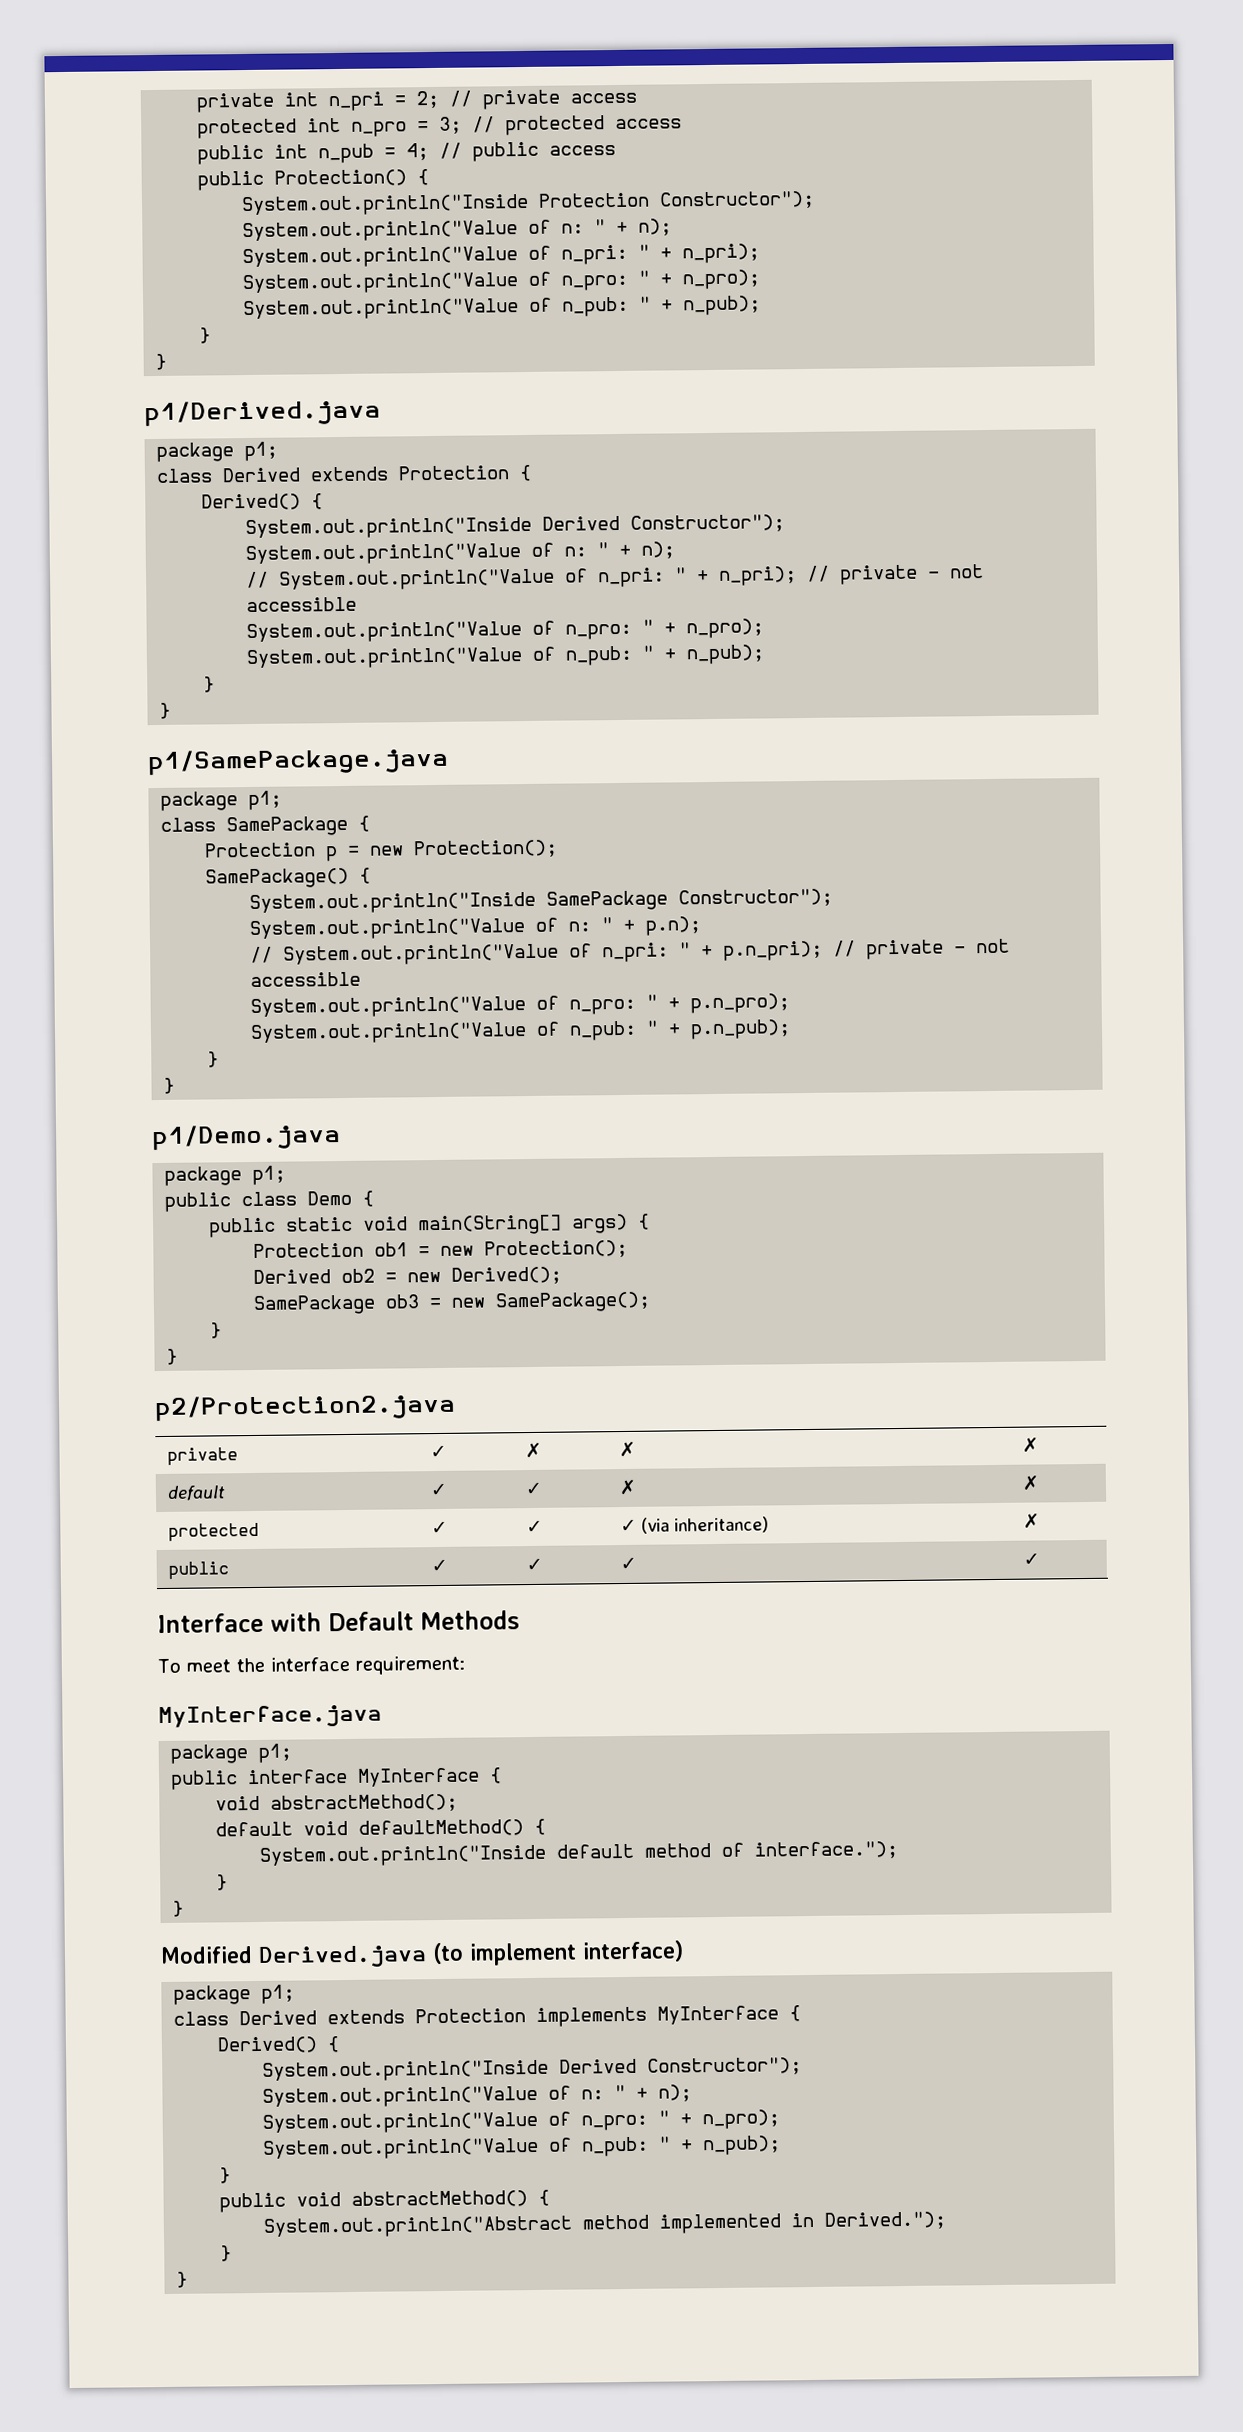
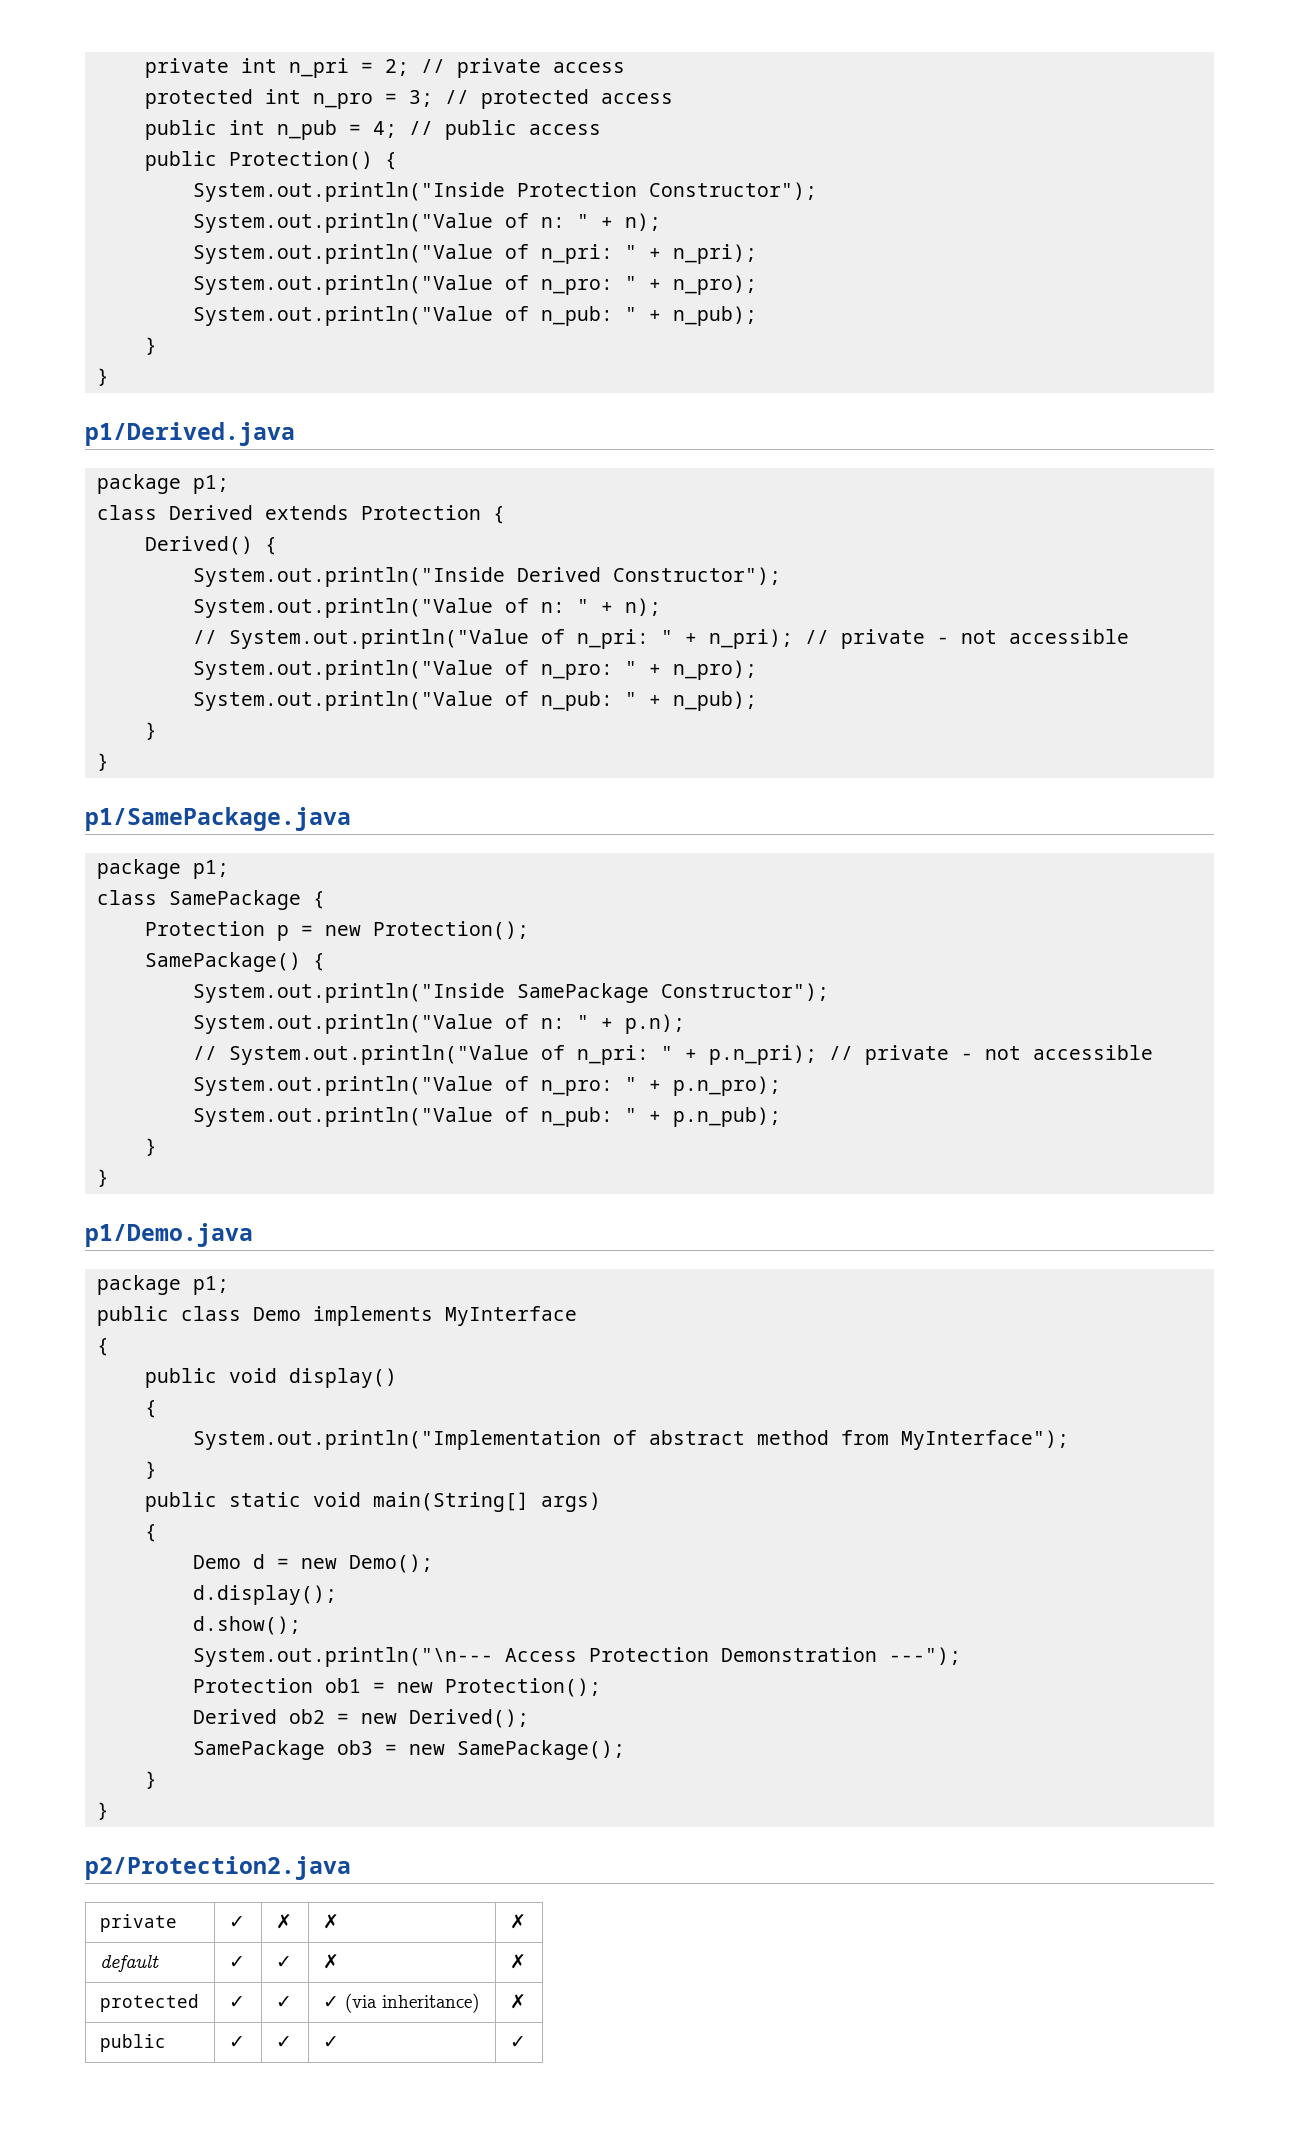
[362,1190,375,1207] { -> [313,1306,578,1326] [97,1338,110,1356] [145,1368,398,1388] [145,1400,158,1418] [193,1430,1070,1450] [145,1461,158,1479] implements MyInterface // { // public void display() // { // System.out.println("Implementation of abstract method from MyInterface"); // }
[637,1213,651,1230] { -> [145,1524,158,1542] [193,1554,434,1573] [193,1585,338,1605] [193,1616,302,1635] [193,1647,962,1667] // { // Demo d = new Demo(); // d.display(); // d.show(); // System.out.println("\n--- Access Protection Demonstration ---");
[157,1610,520,1634] [157,1655,465,1675] [158,1704,382,1729] [170,1743,293,1764] [170,1767,503,1790] [215,1793,459,1813] [215,1818,547,1837] [259,1841,899,1867] [216,1874,229,1891] [172,1900,185,1917] [160,1940,684,1968] [173,1984,296,2005] [173,2005,802,2027] [217,2036,341,2054] [262,2057,803,2082] [262,2084,693,2108] [262,2109,781,2134] [262,2135,782,2160] [219,2167,232,2184] [219,2189,551,2213] [263,2211,947,2238] [220,2245,233,2262] [176,2271,189,2288] // Interface with Default Methods // To meet the interface requirement: // MyInterface.java // package p1; // public interface MyInterface { // void abstractMethod(); // default void defaultMethod() { // System.out.println("Inside default method of interface."); // } // } // Modified Derived.java (to implement interface) // package p1; // class Derived extends Protection implements MyInterface { // Derived() { // System.out.println("Inside Derived Constructor"); // System.out.println("Value of n: " + n); // System.out.println("Value of n_pro: " + n_pro); // System.out.println("Value of n_pub: " + n_pub); // } // public void abstractMethod() { // System.out.println("Abstract method implemented in Derived."); // } // } -> (526, 2042) none

